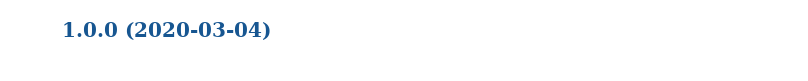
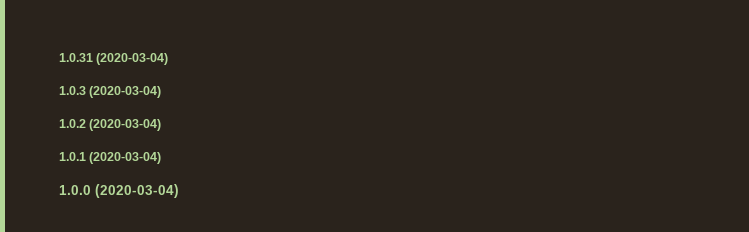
(62, 29) none -> [59,53,169,65] [59,86,162,98] [59,119,162,131] [59,152,162,164] 1.0.31 (2020-03-04) // 1.0.3 (2020-03-04) // 1.0.2 (2020-03-04) // 1.0.1 (2020-03-04) //

